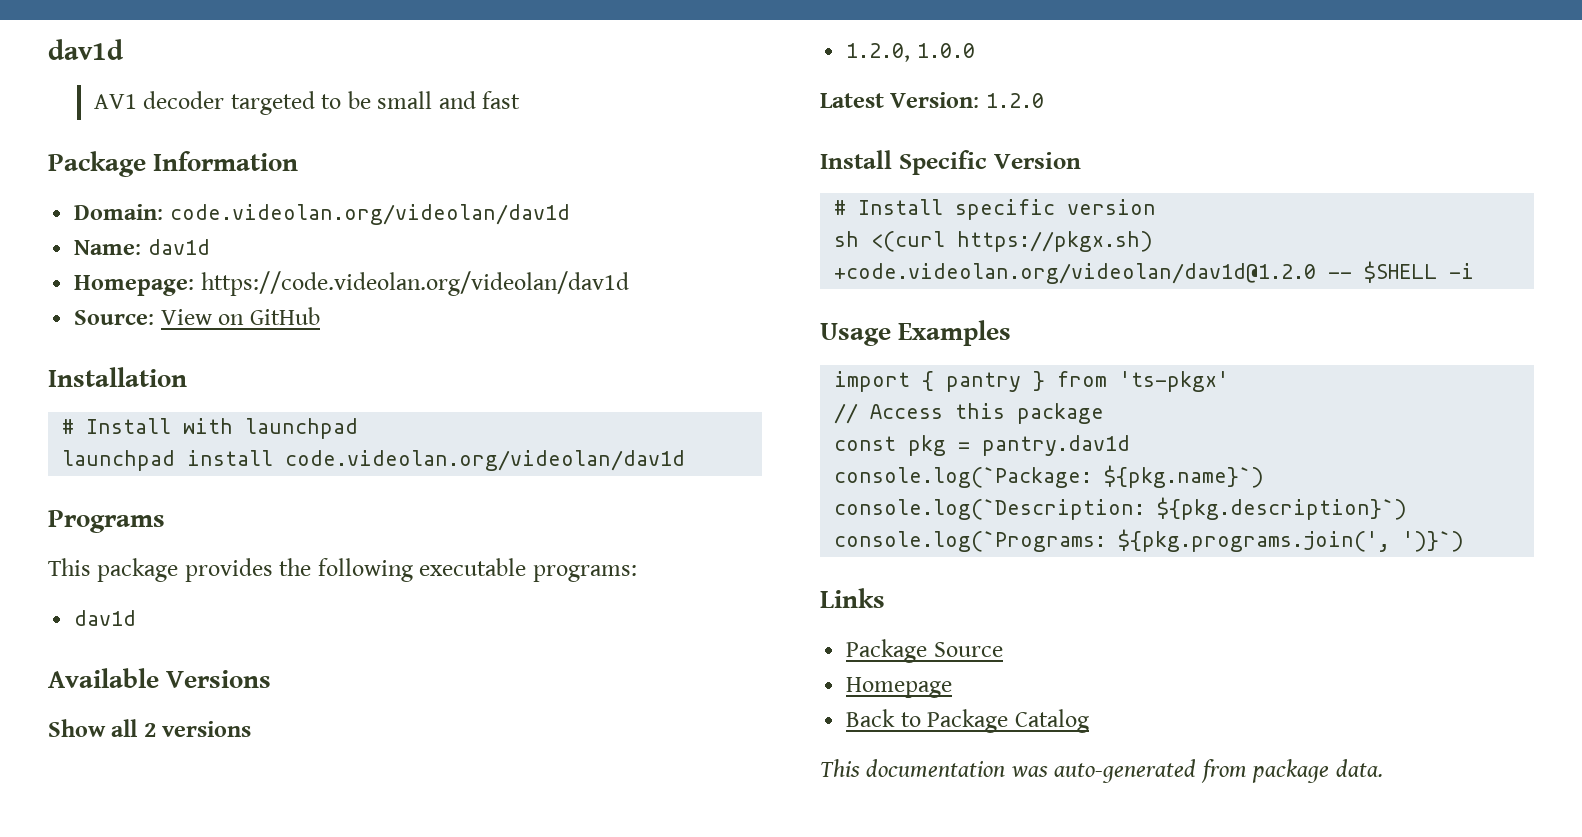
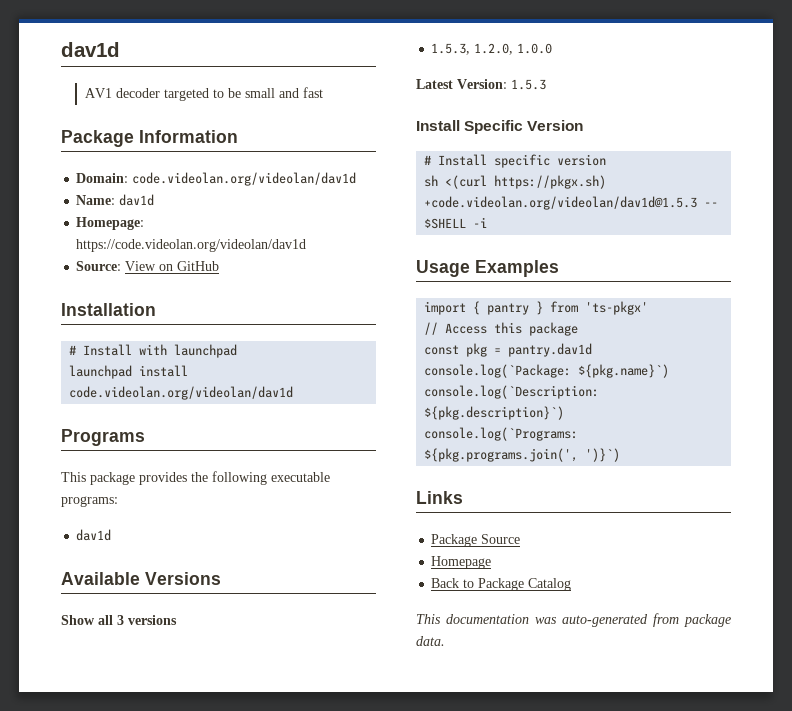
[143,723,156,737] 2 -> [117,615,124,625] 3
(252, 729) none -> [431,43,471,55] 1.5.3,
[985,93,1044,108] 1.2.0 -> [511,79,546,90] 1.5.3
[834,263,1317,284] +code.videolan.org/videolan/dav1d@1.2.0 -> [424,196,698,210] +code.videolan.org/videolan/dav1d@1.5.3

